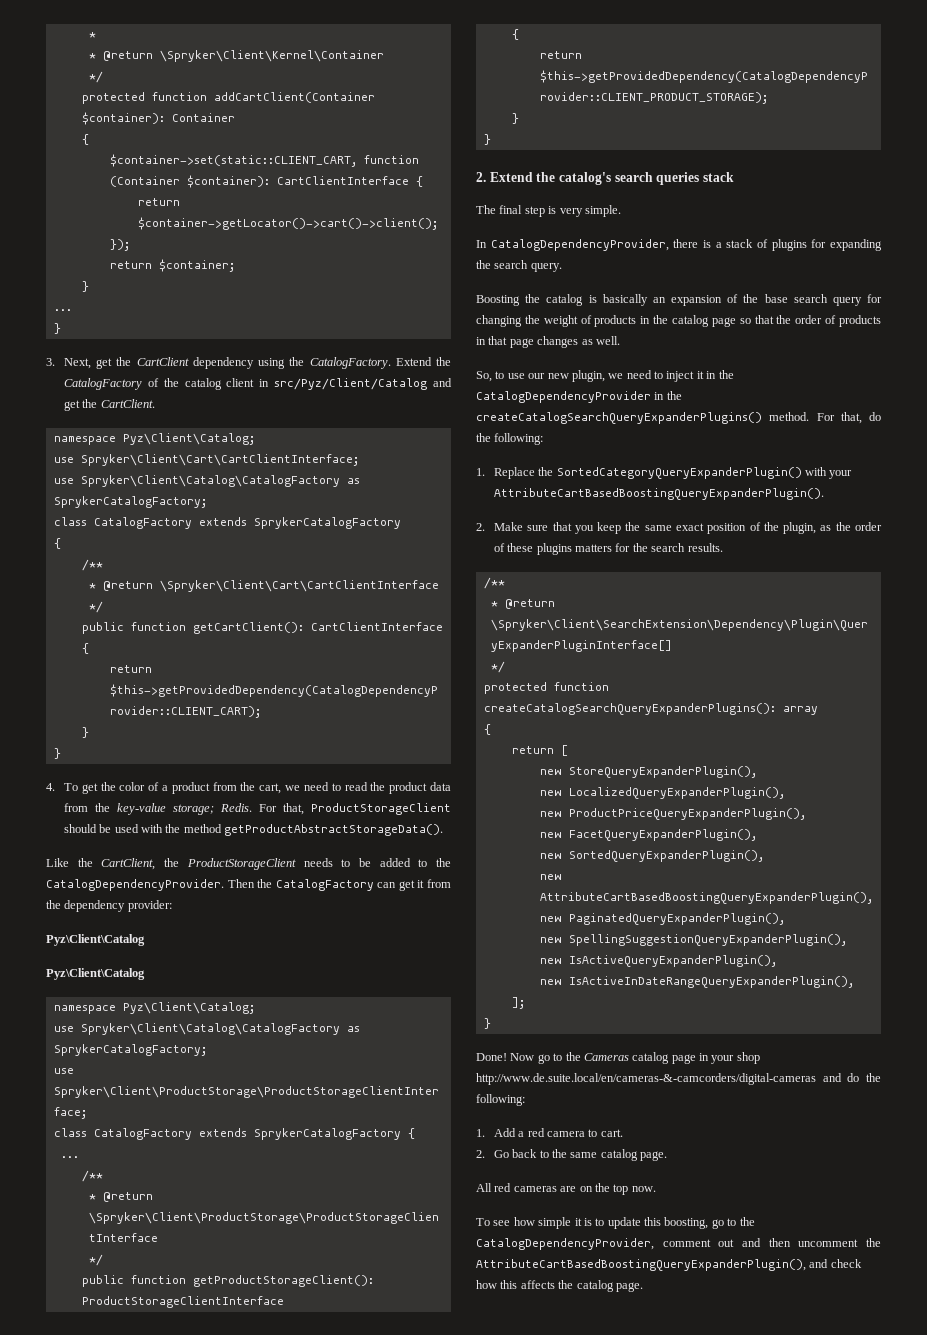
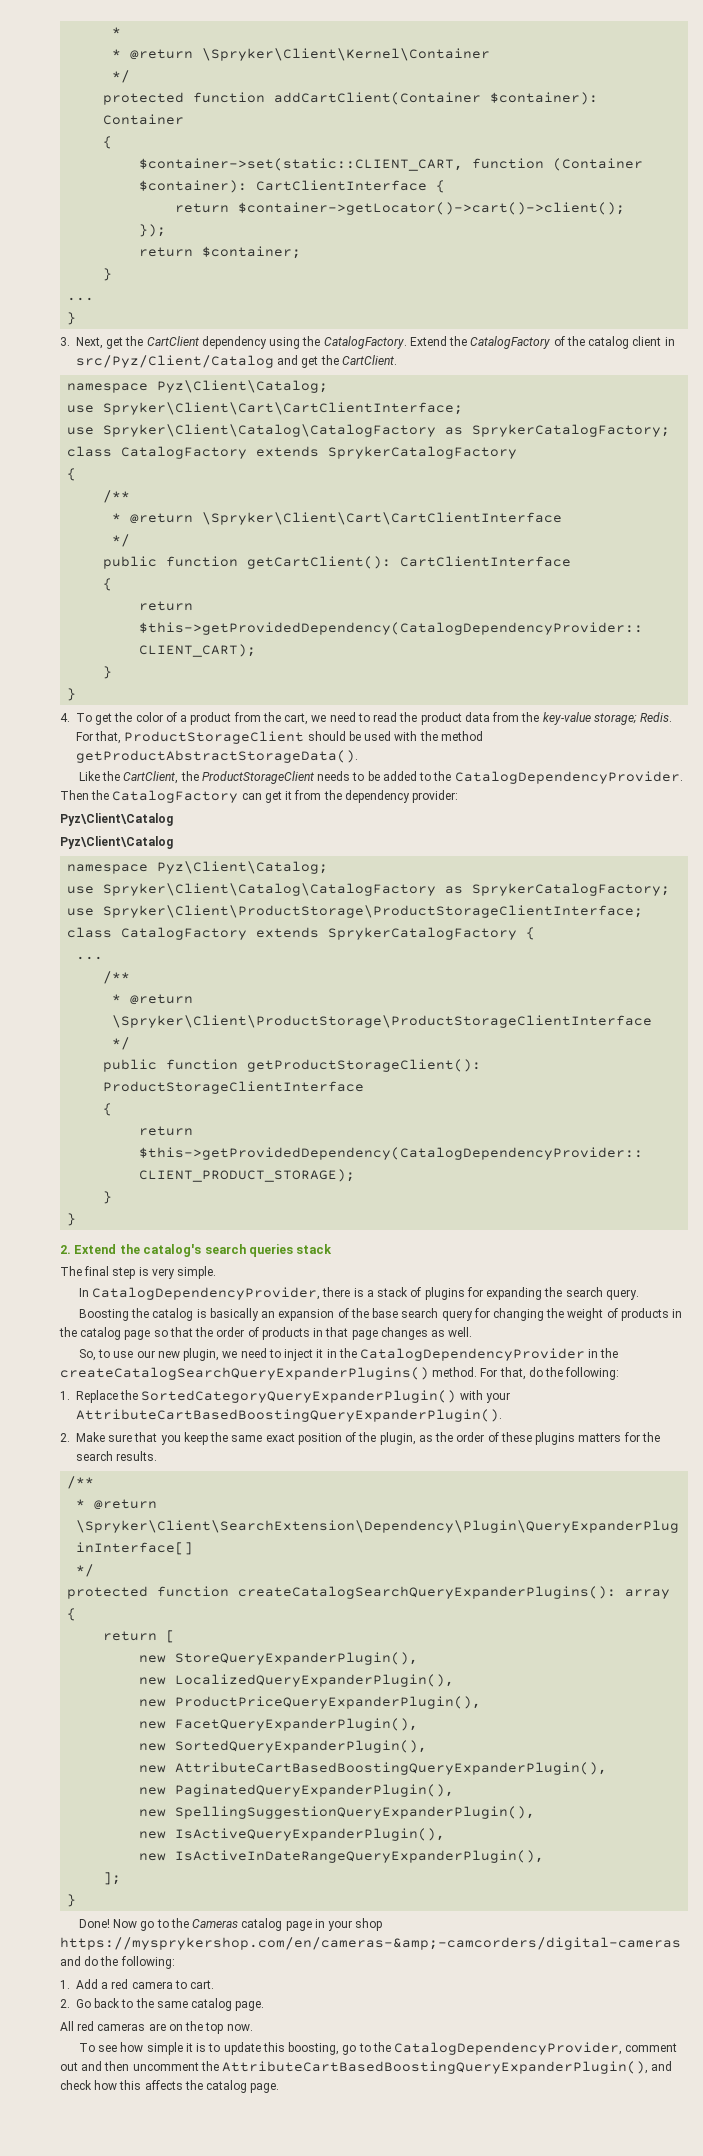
[476,1073,816,1085] http://www.de.suite.local/en/cameras-&-camcorders/digital-cameras -> [60,1937,681,1950] https://mysprykershop.com/en/cameras-&amp;-camcorders/digital-cameras

